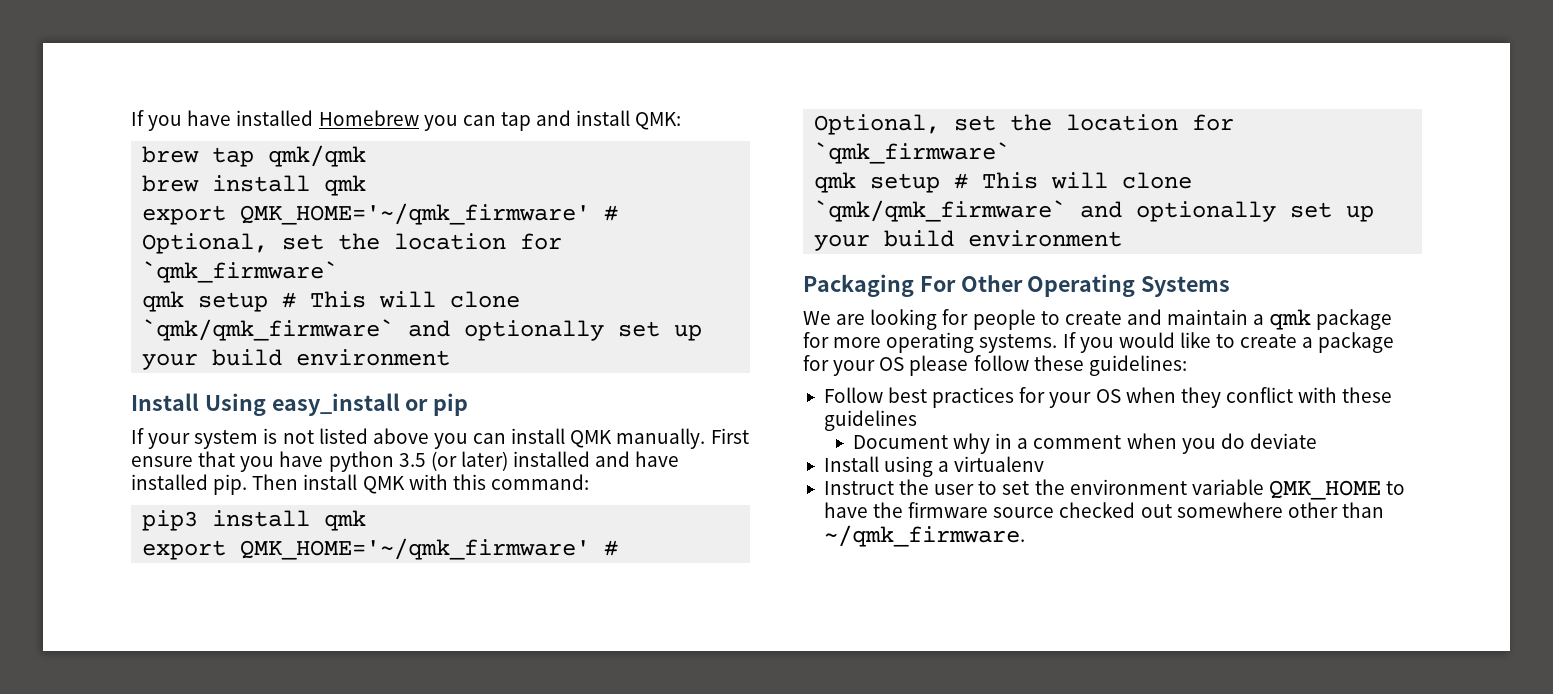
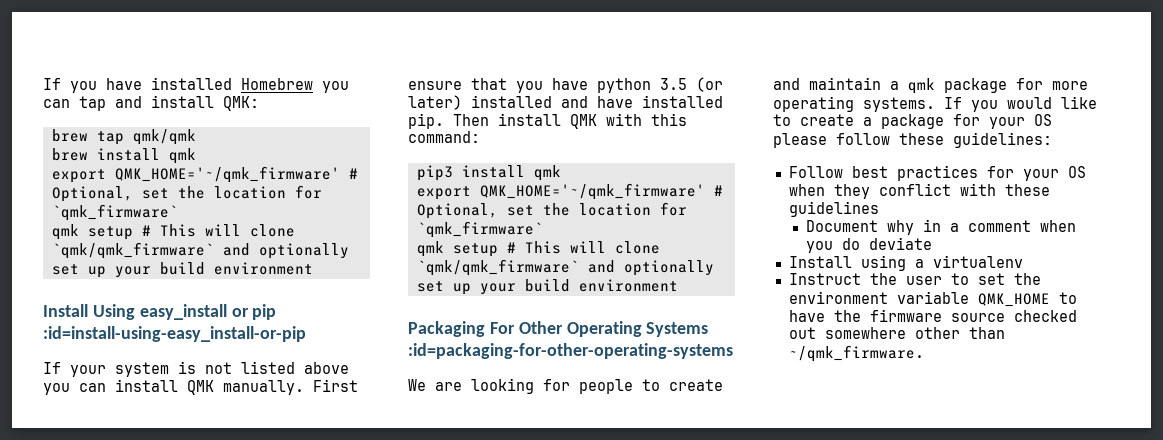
(469, 404) none -> [43,326,306,342] :id=install-using-easy_install-or-pip
(1231, 286) none -> [408,343,733,359] :id=packaging-for-other-operating-systems

